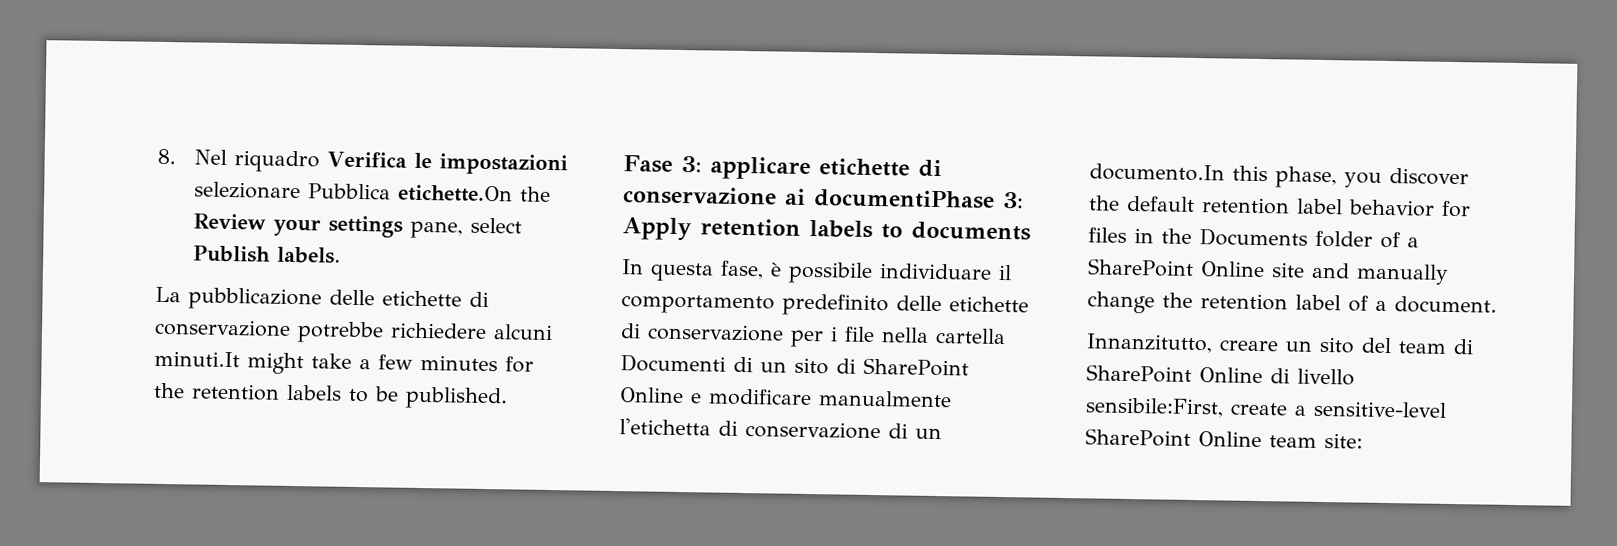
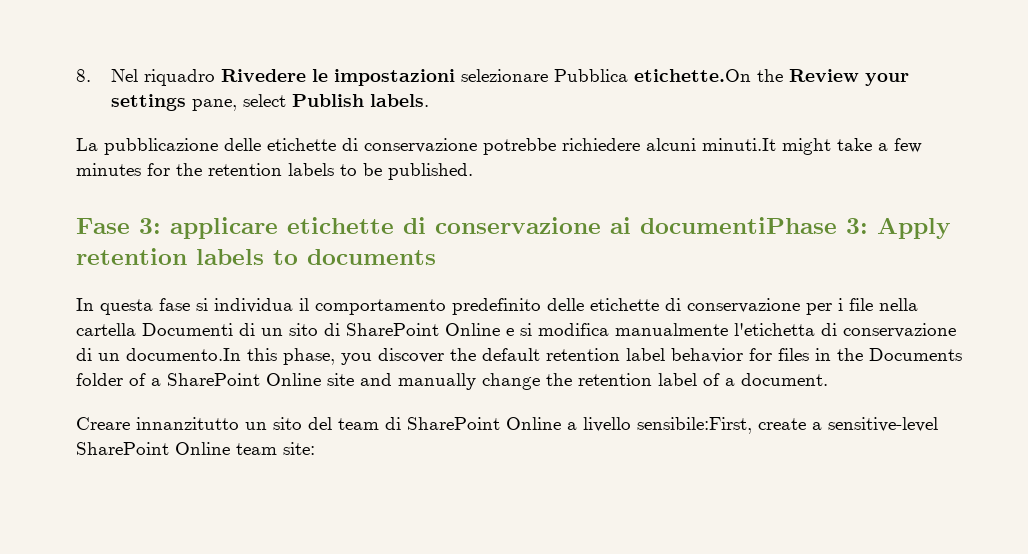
[327,151,408,168] Verifica -> [221,69,307,82] Rivedere
[720,260,992,284] fase, è possibile individuare -> [159,298,293,313] fase si individua
[708,388,812,407] modificare -> [520,323,609,336] si modifica
[1086,333,1279,354] Innanzitutto, creare -> [76,417,239,430] Creare innanzitutto
[1269,368,1290,384] di -> [567,422,577,430] a

